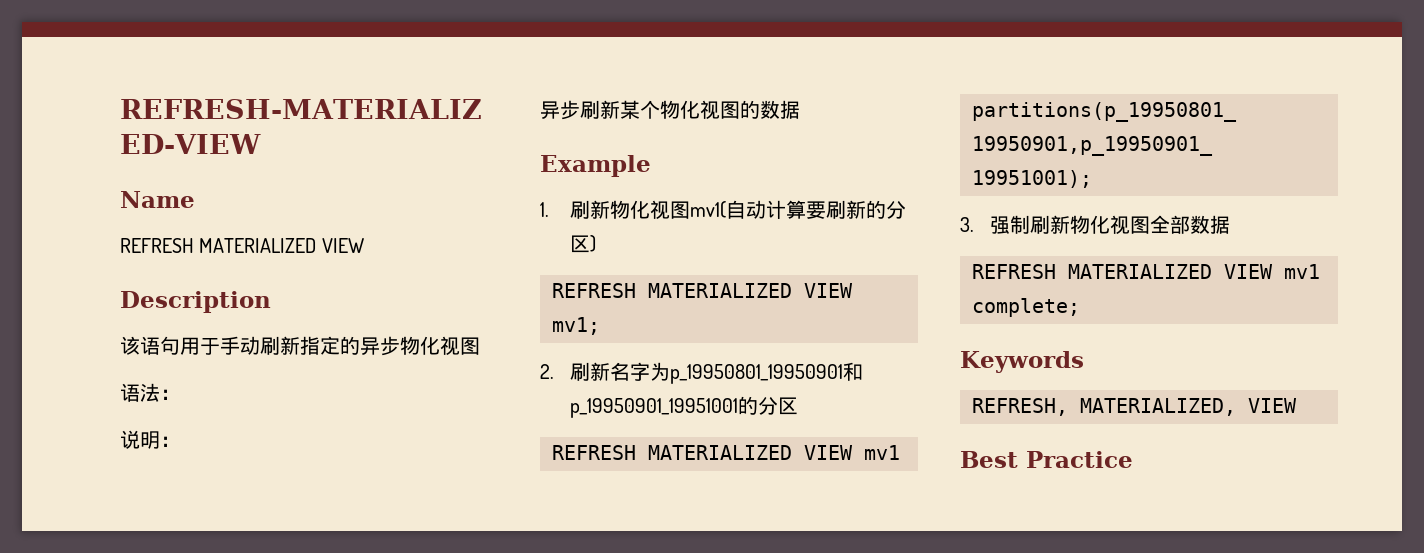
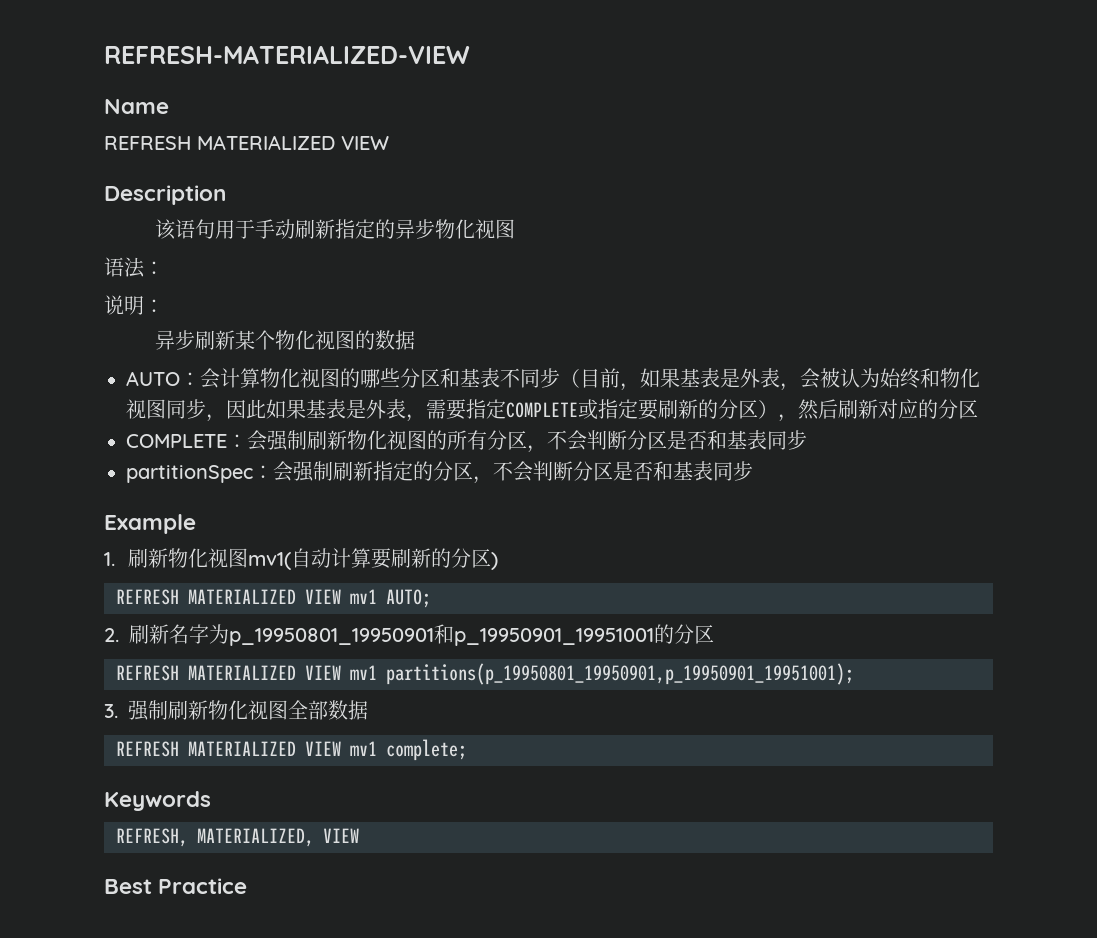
(800, 109) none -> [126,368,980,391] [126,399,978,422] [126,430,807,453] [126,461,753,484] // AUTO：会计算物化视图的哪些分区和基表不同步（目前，如果基表是外表，会被认为始终和物化视图同步，因此如果基表是外表，需要指定COMPLETE或指定要刷新的分区），然后刷新对应的分区 // COMPLETE：会强制刷新物化视图的所有分区，不会判断分区是否和基表同步 // partitionSpec：会强制刷新指定的分区，不会判断分区是否和基表同步
[552,317,600,335] mv1; -> [350,589,431,608] mv1 AUTO;

